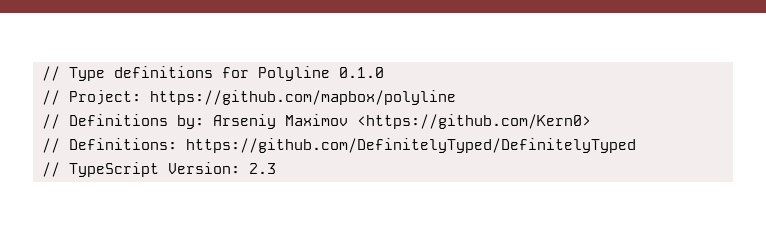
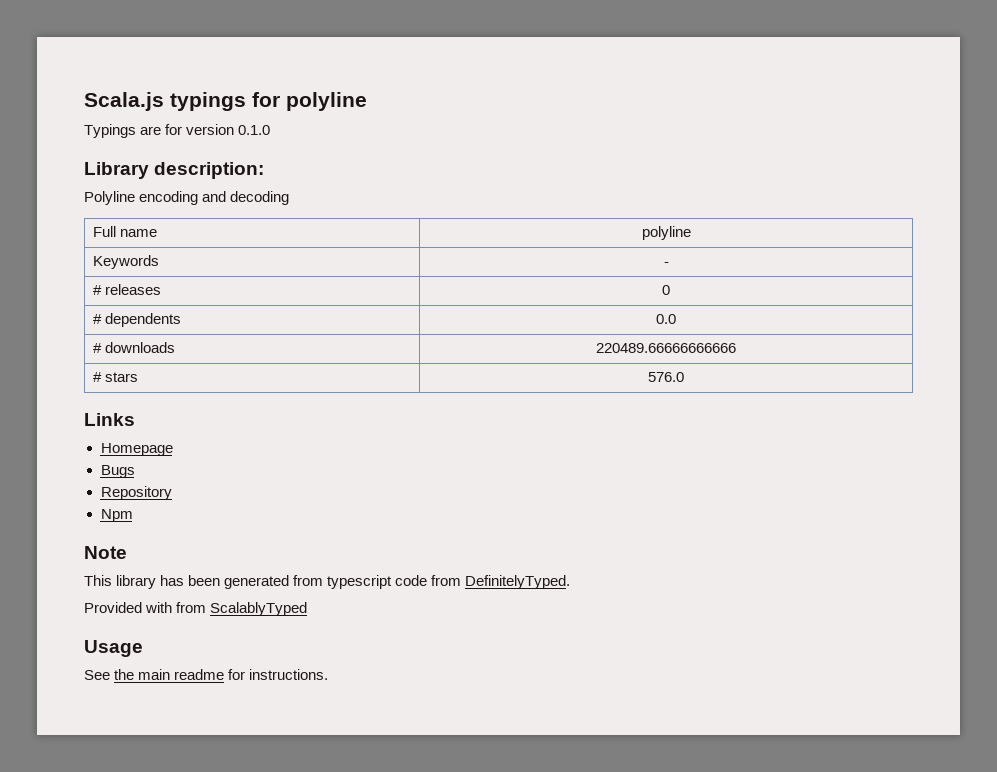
[41,66,384,81] [41,90,456,105] [41,114,591,129] [41,138,636,153] [41,162,276,177] // Type definitions for Polyline 0.1.0 // // Project: https://github.com/mapbox/polyline // // Definitions by: Arseniy Maximov <https://github.com/Kern0> // // Definitions: https://github.com/DefinitelyTyped/DefinitelyTyped // // TypeScript Version: 2.3 -> [84,92,367,111] [84,124,271,138] [84,162,265,179] [84,191,290,205] [92,226,157,237] [641,226,691,240] [92,255,159,269] [663,262,669,266] [92,284,161,295] [662,285,670,295] [92,313,181,327] [656,314,676,324] [92,342,175,353] [596,343,736,353] [92,372,138,382] [648,372,684,382] [84,413,135,426] [100,443,173,456] [100,465,135,478] [100,486,172,500] [100,509,133,522] [84,546,127,559] [84,575,571,589] [84,602,308,616] [84,640,143,657] [84,669,329,680] Scala.js typings for polyline // Typings are for version 0.1.0 // Library description: // Polyline encoding and decoding // Full name | polyline // Keywords | - // # releases | 0 // # dependents | 0.0 // # downloads | 220489.66666666666 // # stars | 576.0 // Links // Homepage // Bugs // Repository // Npm // Note // This library has been generated from typescript code from DefinitelyTyped. // Provided with from ScalablyTyped // Usage // See the main readme for instructions.

